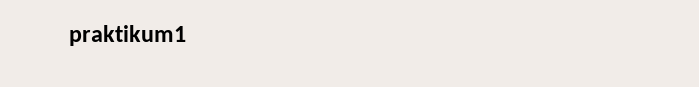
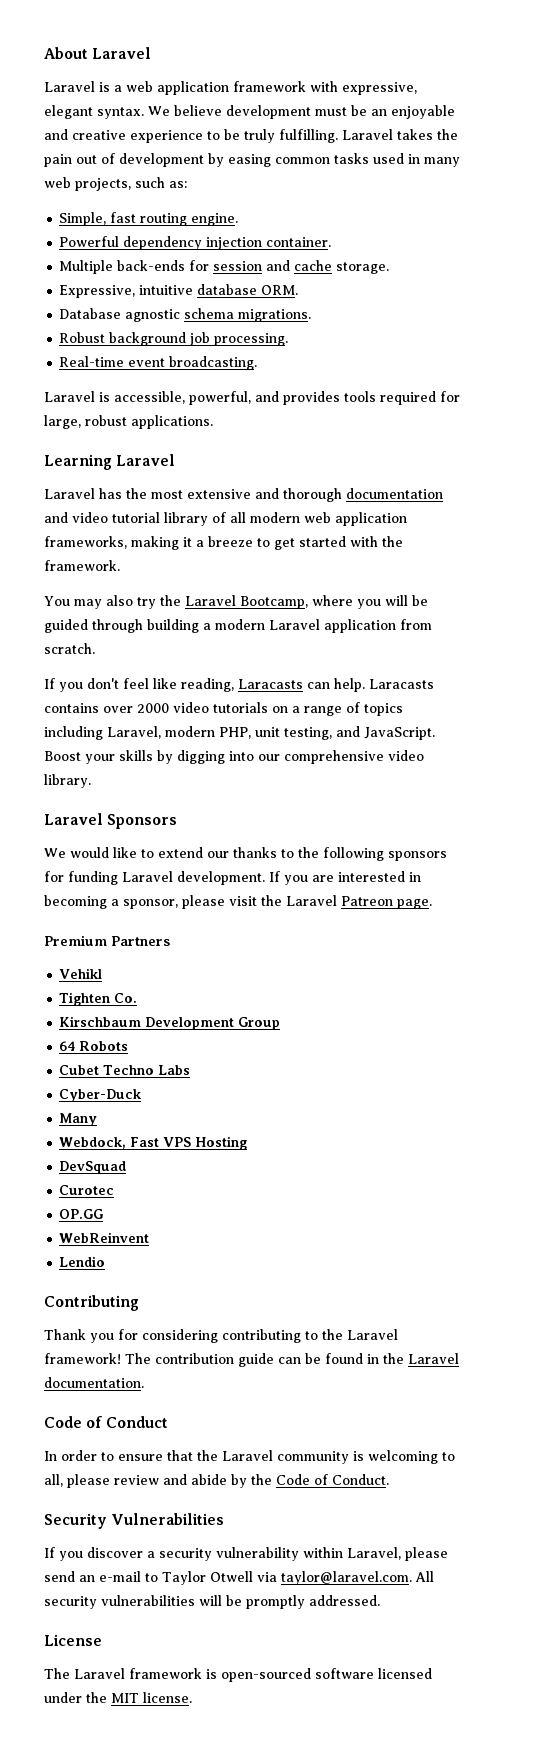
[69,25,186,46] praktikum1 -> [44,47,152,59] [44,81,417,95] [44,105,455,119] [44,129,458,143] [44,153,460,167] [44,177,187,191] [59,212,239,226] [59,236,332,250] [59,260,390,274] [59,284,299,298] [59,308,312,322] [59,332,289,346] [59,356,258,370] [44,391,460,405] [44,415,213,429] [44,454,176,470] [44,488,443,502] [44,512,407,526] [44,536,403,550] [44,560,120,571] [44,595,428,609] [44,619,432,633] [44,643,95,654] [44,678,434,692] [44,702,403,716] [44,726,435,740] [44,750,424,764] [44,774,91,788] [44,813,178,829] [44,847,447,861] [44,871,421,885] [44,895,432,909] [44,935,170,946] [59,968,103,979] [59,992,138,1006] [59,1016,281,1030] [59,1041,129,1051] [59,1065,191,1075] [59,1089,143,1102] [59,1113,98,1126] [59,1136,248,1150] [59,1161,127,1174] [59,1185,115,1195] [59,1209,105,1219] [59,1232,150,1243] [59,1256,106,1267] [44,1295,139,1311] [44,1329,398,1343] [44,1353,459,1367] [44,1377,144,1388] [44,1416,169,1428] [44,1450,455,1464] [44,1474,389,1488] [44,1513,225,1529] [44,1547,448,1561] [44,1571,434,1585] [44,1595,380,1609] [44,1634,102,1646] [44,1668,432,1682] [44,1692,192,1703] About Laravel // Laravel is a web application framework with expressive, elegant syntax. We believe development must be an enjoyable and creative experience to be truly fulfilling. Laravel takes the pain out of development by easing common tasks used in many web projects, such as: // Simple, fast routing engine. // Powerful dependency injection container. // Multiple back-ends for session and cache storage. // Expressive, intuitive database ORM. // Database agnostic schema migrations. // Robust background job processing. // Real-time event broadcasting. // Laravel is accessible, powerful, and provides tools required for large, robust applications. // Learning Laravel // Laravel has the most extensive and thorough documentation and video tutorial library of all modern web application frameworks, making it a breeze to get started with the framework. // You may also try the Laravel Bootcamp, where you will be guided through building a modern Laravel application from scratch. // If you don't feel like reading, Laracasts can help. Laracasts contains over 2000 video tutorials on a range of topics including Laravel, modern PHP, unit testing, and JavaScript. Boost your skills by digging into our comprehensive video library. // Laravel Sponsors // We would like to extend our thanks to the following sponsors for funding Laravel development. If you are interested in becoming a sponsor, please visit the Laravel Patreon page. // Premium Partners // Vehikl // Tighten Co. // Kirschbaum Development Group // 64 Robots // Cubet Techno Labs // Cyber-Duck // Many // Webdock, Fast VPS Hosting // DevSquad // Curotec // OP.GG // WebReinvent // Lendio // Contributing // Thank you for considering contributing to the Laravel framework! The contribution guide can be found in the Laravel documentation. // Code of Conduct // In order to ensure that the Laravel community is welcoming to all, please review and abide by the Code of Conduct. // Security Vulnerabilities // If you discover a security vulnerability within Laravel, please send an e-mail to Taylor Otwell via taylor@laravel.com. All security vulnerabilities will be promptly addressed. // License // The Laravel framework is open-sourced software licensed under the MIT license.

